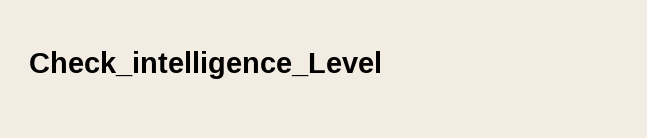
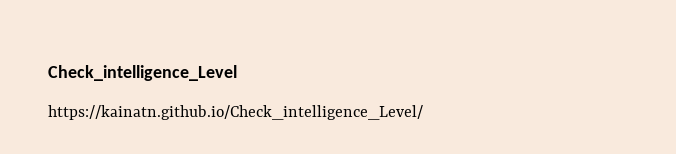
(382, 65) none -> [48,105,423,120] // https://kainatn.github.io/Check_intelligence_Level/

